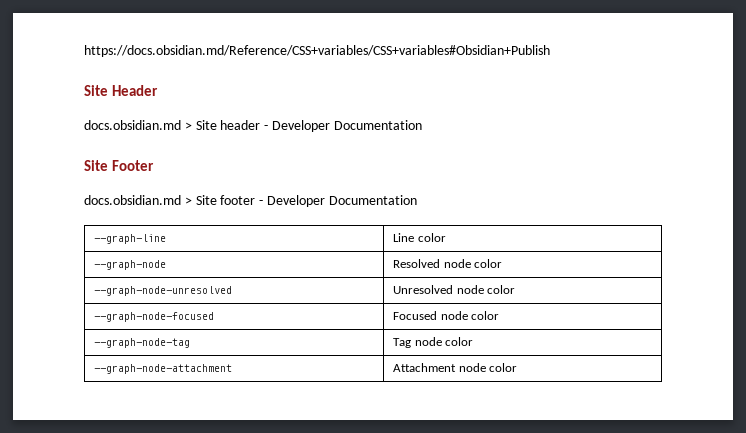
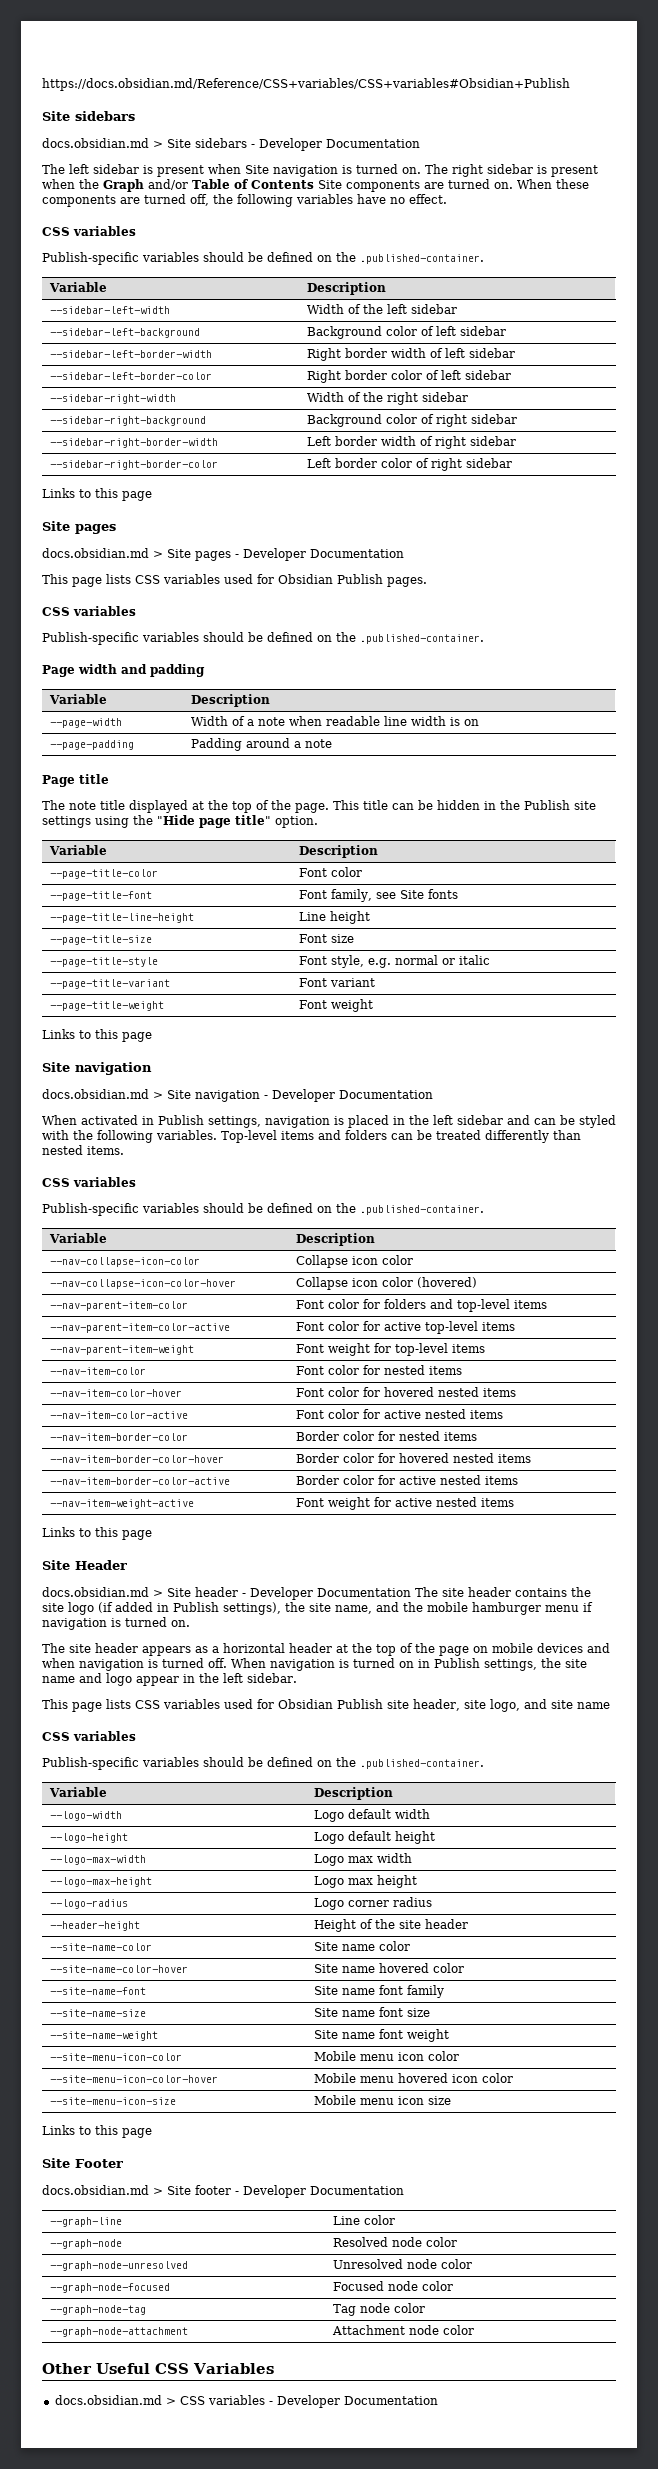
(550, 51) none -> [42,111,135,121] [42,138,420,151] [42,164,598,177] [42,179,589,192] [42,194,447,207] [42,226,136,236] [42,252,484,265] [48,282,107,292] [306,282,386,295] [49,306,170,314] [306,304,457,314] [49,328,200,338] [306,326,506,339] [49,350,212,358] [306,348,515,361] [49,372,212,380] [306,370,511,383] [49,394,176,404] [306,392,468,405] [49,416,206,426] [306,414,517,427] [49,438,218,448] [306,436,516,449] [49,460,218,470] [306,458,512,471] [42,488,152,501] [42,521,116,534] [42,548,404,561] [42,574,427,587] [42,606,136,616] [42,632,484,645] [42,664,205,677] [48,694,107,704] [190,694,270,707] [49,718,122,728] [190,716,479,726] [49,740,134,750] [190,738,332,751] [42,774,109,787] [42,800,596,813] [42,815,318,828] [48,845,107,855] [298,845,378,858] [49,869,158,879] [298,867,362,877] [49,891,152,901] [298,889,458,902] [49,913,194,923] [298,911,370,924] [49,935,152,945] [298,934,354,943] [49,957,158,967] [298,955,490,968] [49,979,170,989] [298,978,375,987] [49,1001,164,1011] [298,999,373,1012] [42,1029,152,1042] [42,1062,152,1075] [42,1089,433,1102] [42,1115,616,1128] [42,1130,581,1143] [42,1145,124,1155] [42,1177,136,1187] [42,1203,484,1216] [48,1233,107,1243] [295,1233,375,1246] [49,1257,200,1267] [295,1255,413,1268] [49,1279,236,1289] [295,1277,477,1290] [49,1301,188,1311] [295,1299,547,1312] [49,1323,230,1333] [295,1321,515,1334] [49,1345,194,1355] [295,1343,485,1356] [49,1367,146,1375] [295,1365,462,1375] [49,1389,182,1397] [295,1387,516,1397] [49,1411,188,1419] [295,1409,503,1419] [49,1433,188,1441] [295,1431,477,1441] [49,1455,224,1463] [295,1453,531,1463] [49,1477,230,1485] [295,1475,518,1485] [49,1499,194,1509] [295,1497,514,1510] [42,1527,152,1540] // Site sidebars // docs.obsidian.md > Site sidebars - Developer Documentation // The left sidebar is present when Site navigation is turned on. The right sidebar is present when the Graph and/or Table of Contents Site components are turned on. When these components are turned off, the following variables have no effect. // CSS variables // Publish-specific variables should be defined on the .published-container. // Variable | Description // --sidebar-left-width | Width of the left sidebar // --sidebar-left-background | Background color of left sidebar // --sidebar-left-border-width | Right border width of left sidebar // --sidebar-left-border-color | Right border color of left sidebar // --sidebar-right-width | Width of the right sidebar // --sidebar-right-background | Background color of right sidebar // --sidebar-right-border-width | Left border width of right sidebar // --sidebar-right-border-color | Left border color of right sidebar // Links to this page // Site pages // docs.obsidian.md > Site pages - Developer Documentation // This page lists CSS variables used for Obsidian Publish pages. // CSS variables // Publish-specific variables should be defined on the .published-container. // Page width and padding // Variable | Description // --page-width | Width of a note when readable line width is on // --page-padding | Padding around a note // Page title // The note title displayed at the top of the page. This title can be hidden in the Publish site settings using the "Hide page title" option. // Variable | Description // --page-title-color | Font color // --page-title-font | Font family, see Site fonts // --page-title-line-height | Line height // --page-title-size | Font size // --page-title-style | Font style, e.g. normal or italic // --page-title-variant | Font variant // --page-title-weight | Font weight // Links to this page // Site navigation // docs.obsidian.md > Site navigation - Developer Documentation // When activated in Publish settings, navigation is placed in the left sidebar and can be styled with the following variables. Top-level items and folders can be treated differently than nested items. // CSS variables // Publish-specific variables should be defined on the .published-container. // Variable | Description // --nav-collapse-icon-color | Collapse icon color // --nav-collapse-icon-color-hover | Collapse icon color (hovered) // --nav-parent-item-color | Font color for folders and top-level items // --nav-parent-item-color-active | Font color for active top-level items // --nav-parent-item-weight | Font weight for top-level items // --nav-item-color | Font color for nested items // --nav-item-color-hover | Font color for hovered nested items // --nav-item-color-active | Font color for active nested items // --nav-item-border-color | Border color for nested items // --nav-item-border-color-hover | Border color for hovered nested items // --nav-item-border-color-active | Border color for active nested items // --nav-item-weight-active | Font weight for active nested items // Links to this page
(422, 125) none -> [415,1587,591,1597] [42,1602,593,1615] [42,1617,190,1630] [42,1643,610,1656] [42,1658,587,1671] [42,1673,297,1686] [42,1699,610,1712] [42,1731,136,1741] [42,1757,484,1770] [48,1787,107,1797] [313,1787,393,1800] [49,1811,122,1821] [313,1809,430,1822] [49,1833,128,1843] [313,1831,435,1844] [49,1855,146,1865] [313,1853,412,1866] [49,1877,152,1887] [313,1875,417,1888] [49,1899,128,1909] [313,1897,432,1910] [49,1921,140,1931] [313,1919,468,1932] [49,1943,152,1951] [313,1941,410,1951] [49,1965,188,1973] [313,1963,464,1973] [49,1987,146,1995] [313,1985,444,1998] [49,2009,146,2017] [313,2007,430,2017] [49,2031,158,2041] [313,2029,449,2042] [49,2053,182,2061] [313,2051,459,2061] [49,2075,218,2083] [313,2073,513,2083] [49,2097,176,2105] [313,2095,451,2105] [42,2125,152,2138] The site header contains the site logo (if added in Publish settings), the site name, and the mobile hamburger menu if navigation is turned on. // The site header appears as a horizontal header at the top of the page on mobile devices and when navigation is turned off. When navigation is turned on in Publish settings, the site name and logo appear in the left sidebar. // This page lists CSS variables used for Obsidian Publish site header, site logo, and site name // CSS variables // Publish-specific variables should be defined on the .published-container. // Variable | Description // --logo-width | Logo default width // --logo-height | Logo default height // --logo-max-width | Logo max width // --logo-max-height | Logo max height // --logo-radius | Logo corner radius // --header-height | Height of the site header // --site-name-color | Site name color // --site-name-color-hover | Site name hovered color // --site-name-font | Site name font family // --site-name-size | Site name font size // --site-name-weight | Site name font weight // --site-menu-icon-color | Mobile menu icon color // --site-menu-icon-color-hover | Mobile menu hovered icon color // --site-menu-icon-size | Mobile menu icon size // Links to this page
(518, 367) none -> [42,2363,274,2374] [54,2395,438,2408] // Other Useful CSS Variables // docs.obsidian.md > CSS variables - Developer Documentation

